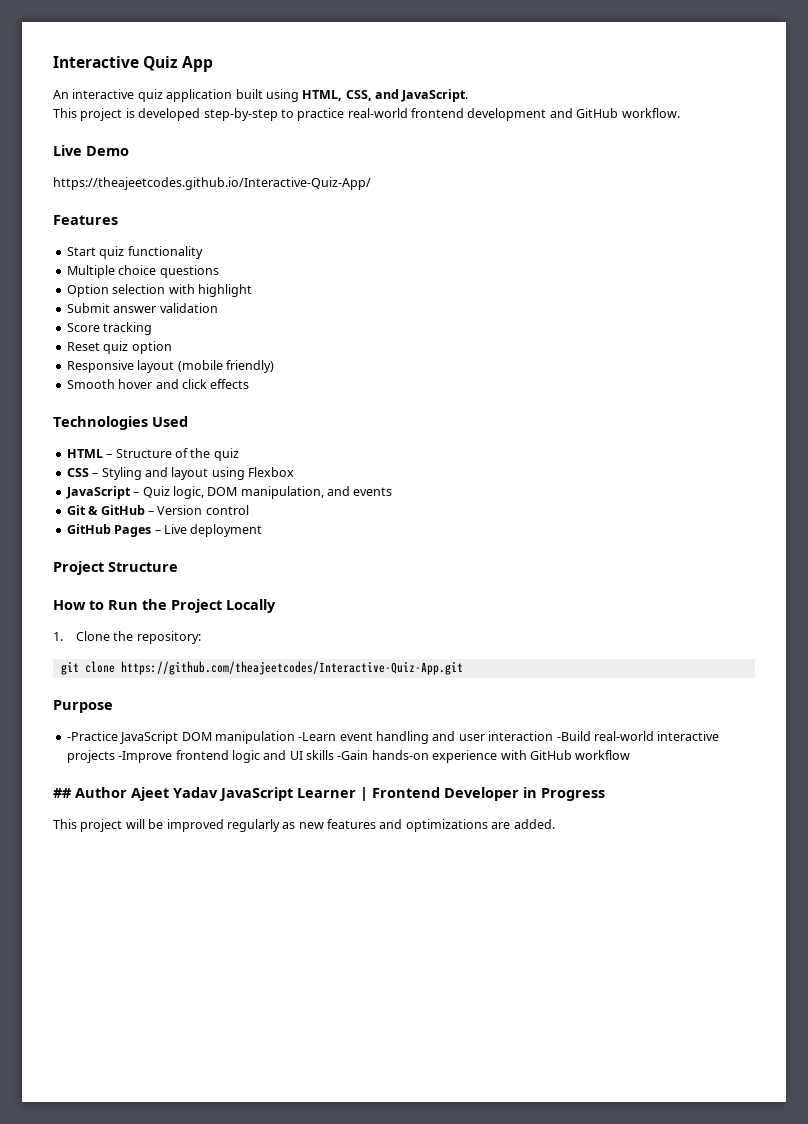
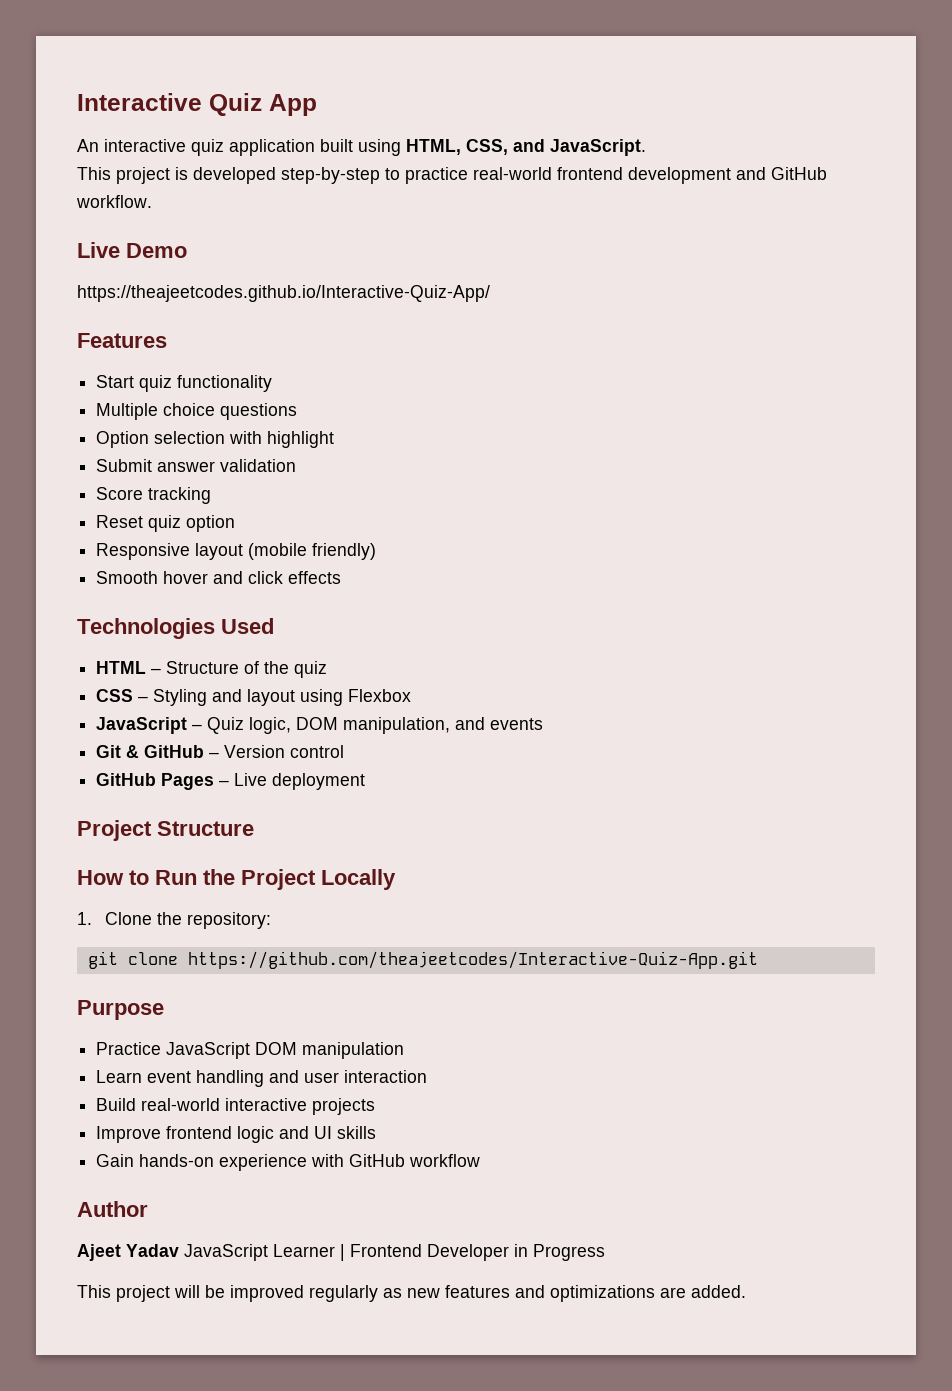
[66,731,118,741] -Practice -> [96,1042,162,1055] Practice
[298,732,337,741] -Learn -> [96,1070,143,1083] // Learn
[556,731,591,741] -Build -> [96,1098,137,1111] // Build
[118,751,173,763] -Improve -> [96,1126,162,1143] // Improve
[337,750,369,760] -Gain -> [96,1154,135,1167] // Gain
[53,788,72,798] ## -> (481, 1160) none
(127, 792) none -> (148, 1209) //

